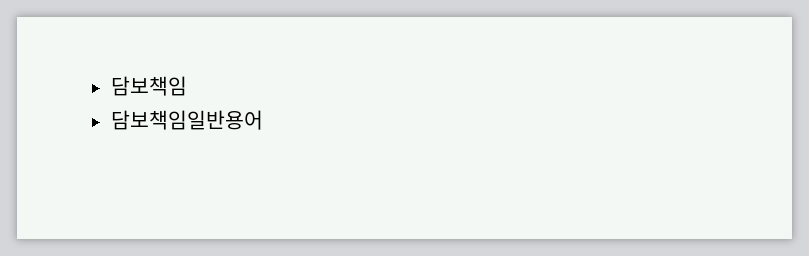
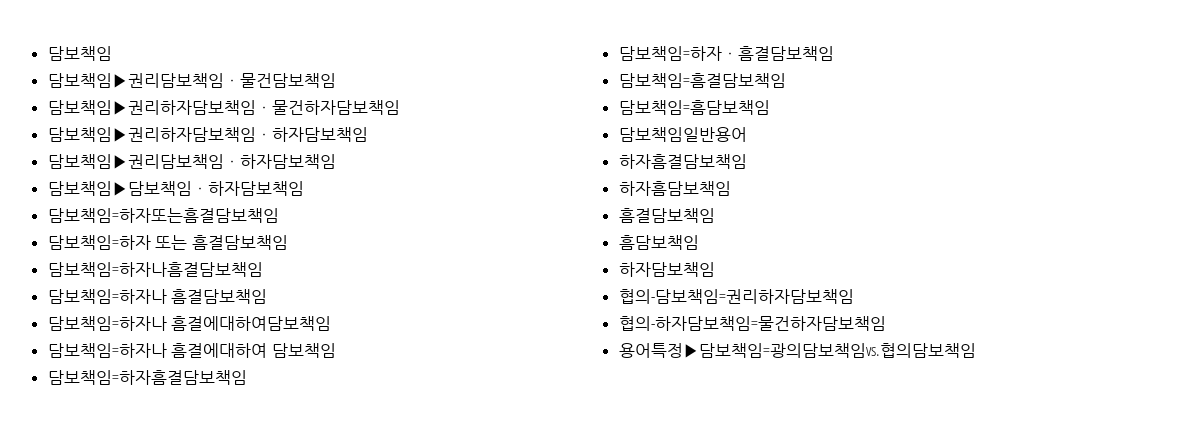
[110,76,187,96] [110,110,263,130] 담보책임 // 담보책임일반용어 -> [47,46,112,61] [47,73,336,88] [47,100,400,115] [47,127,368,142] [47,154,336,169] [47,181,304,196] [47,208,279,223] [47,235,288,250] [47,262,263,277] [47,289,268,304] [47,316,332,331] [47,343,336,358] [47,370,247,385] [618,46,834,61] [618,73,786,88] [618,100,770,115] [618,127,747,142] [618,154,747,169] [618,181,731,196] [618,208,715,223] [618,235,699,250] [618,262,715,277] [618,289,854,304] [618,316,886,331] [618,343,976,358] 담보책임 // 담보책임▶권리담보책임ㆍ물건담보책임 // 담보책임▶권리하자담보책임ㆍ물건하자담보책임 // 담보책임▶권리하자담보책임ㆍ하자담보책임 // 담보책임▶권리담보책임ㆍ하자담보책임 // 담보책임▶담보책임ㆍ하자담보책임 // 담보책임=하자또는흠결담보책임 // 담보책임=하자 또는 흠결담보책임 // 담보책임=하자나흠결담보책임 // 담보책임=하자나 흠결담보책임 // 담보책임=하자나 흠결에대하여담보책임 // 담보책임=하자나 흠결에대하여 담보책임 // 담보책임=하자흠결담보책임 // 담보책임=하자ㆍ흠결담보책임 // 담보책임=흠결담보책임 // 담보책임=흠담보책임 // 담보책임일반용어 // 하자흠결담보책임 // 하자흠담보책임 // 흠결담보책임 // 흠담보책임 // 하자담보책임 // 협의-담보책임=권리하자담보책임 // 협의-하자담보책임=물건하자담보책임 // 용어특정▶담보책임=광의담보책임vs.협의담보책임

